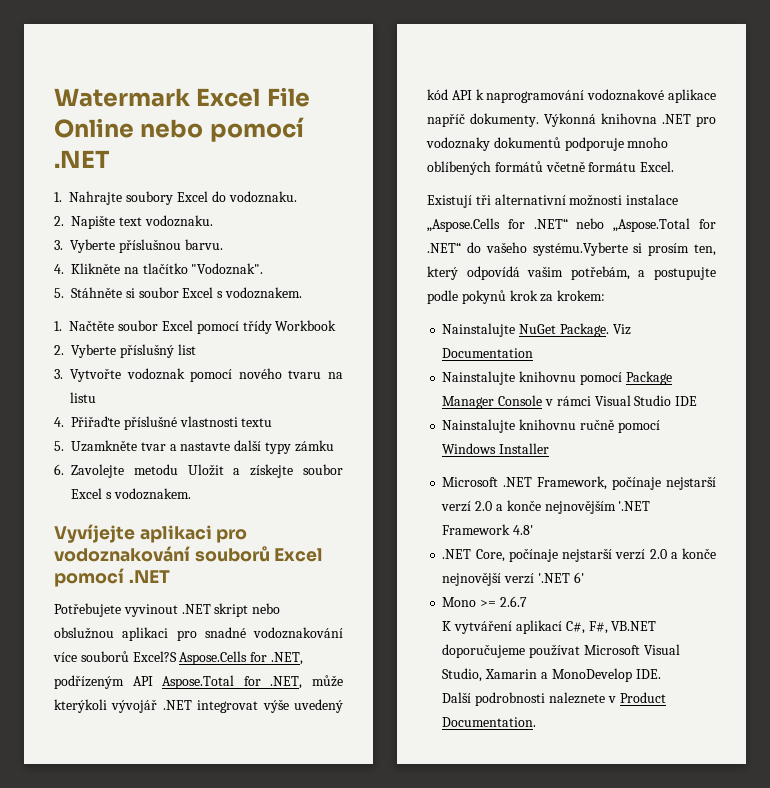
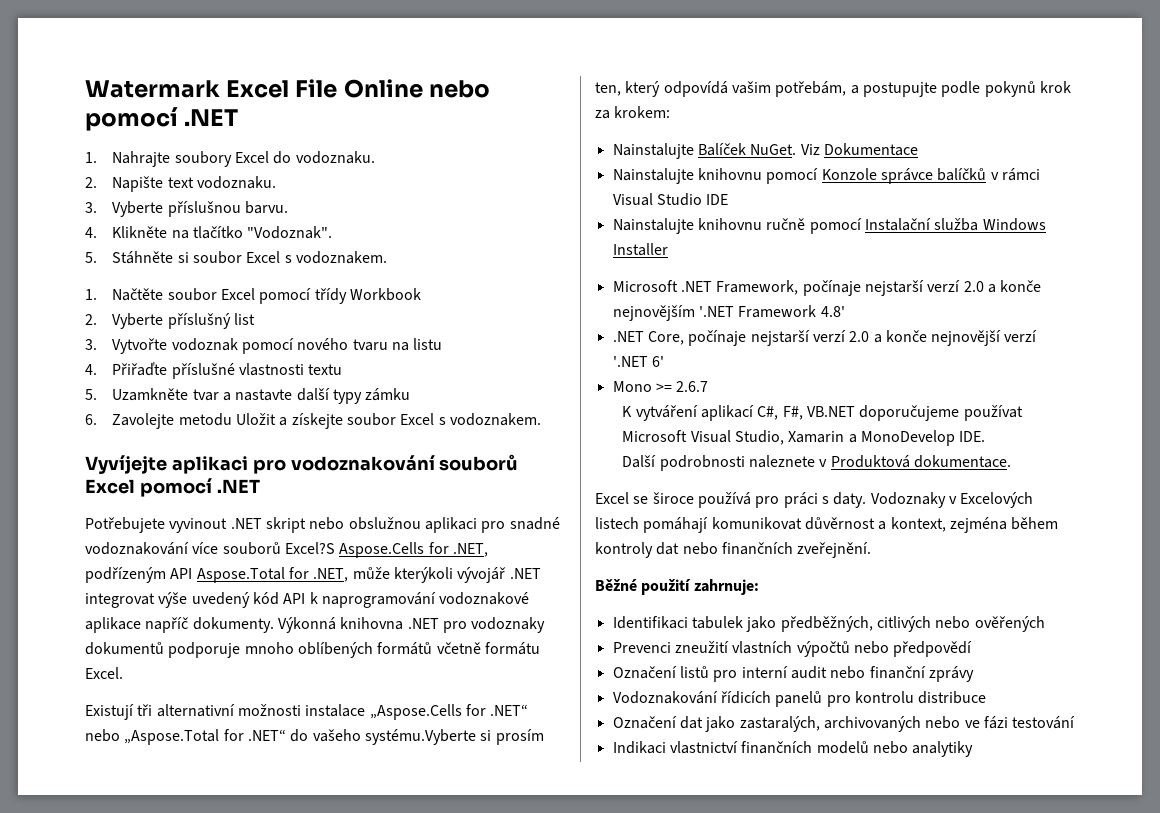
[519,323,631,337] [442,348,534,358] NuGet Package. Viz Documentation -> [697,143,918,156] Balíček NuGet. Viz Dokumentace
[625,371,672,385] [442,395,543,409] Package Manager Console -> [821,168,987,184] Konzole správce balíčků
(660, 426) none -> [864,218,979,231] Instalační služba
[619,692,666,703] [442,717,537,727] Product Documentation. -> [830,455,1011,468] [595,492,1034,508] [595,517,1059,533] [595,542,872,558] [595,579,759,595] [612,616,1045,632] [612,641,973,657] [612,666,974,682] [612,691,987,707] [612,716,1076,732] [612,741,974,757] Produktová dokumentace. // Excel se široce používá pro práci s daty. Vodoznaky v Excelových listech pomáhají komunikovat důvěrnost a kontext, zejména během kontroly dat nebo finančních zveřejnění. // Běžné použití zahrnuje: // Identifikaci tabulek jako předběžných, citlivých nebo ověřených // Prevenci zneužití vlastních výpočtů nebo předpovědí // Označení listů pro interní audit nebo finanční zprávy // Vodoznakování řídicích panelů pro kontrolu distribuce // Označení dat jako zastaralých, archivovaných nebo ve fázi testování // Indikaci vlastnictví finančních modelů nebo analytiky

